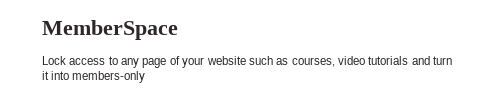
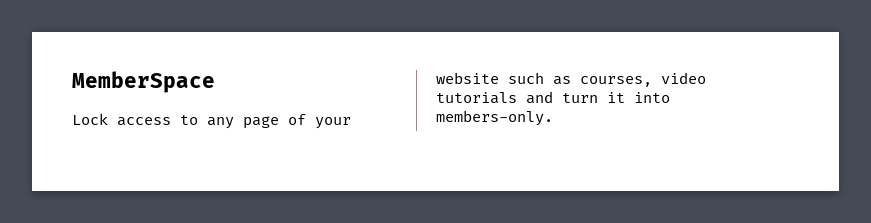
[72,71,146,83] members-only -> [436,110,553,126] members-only.

